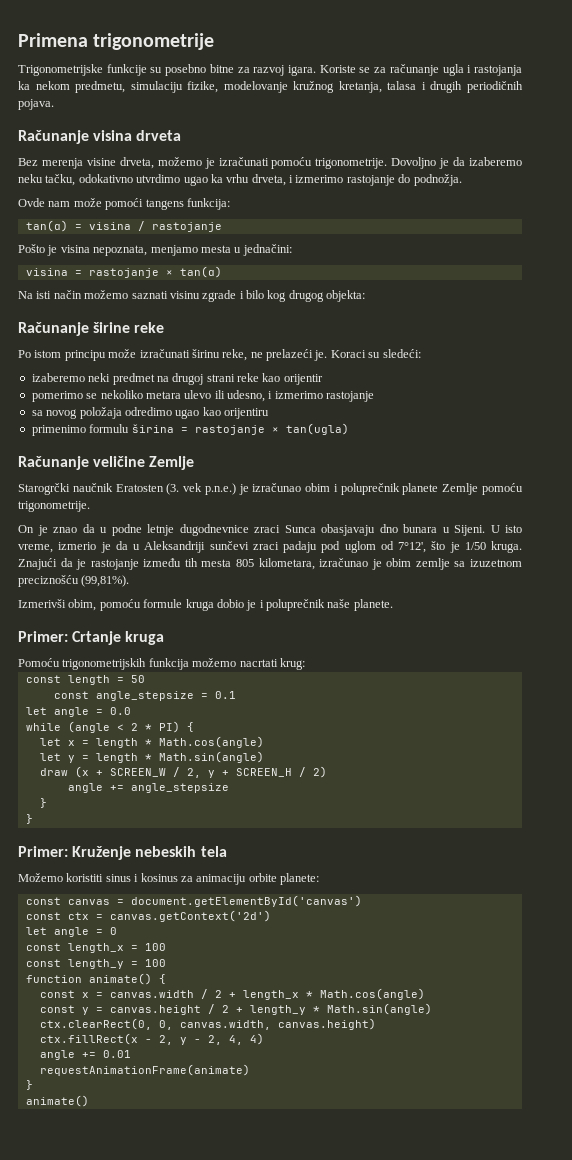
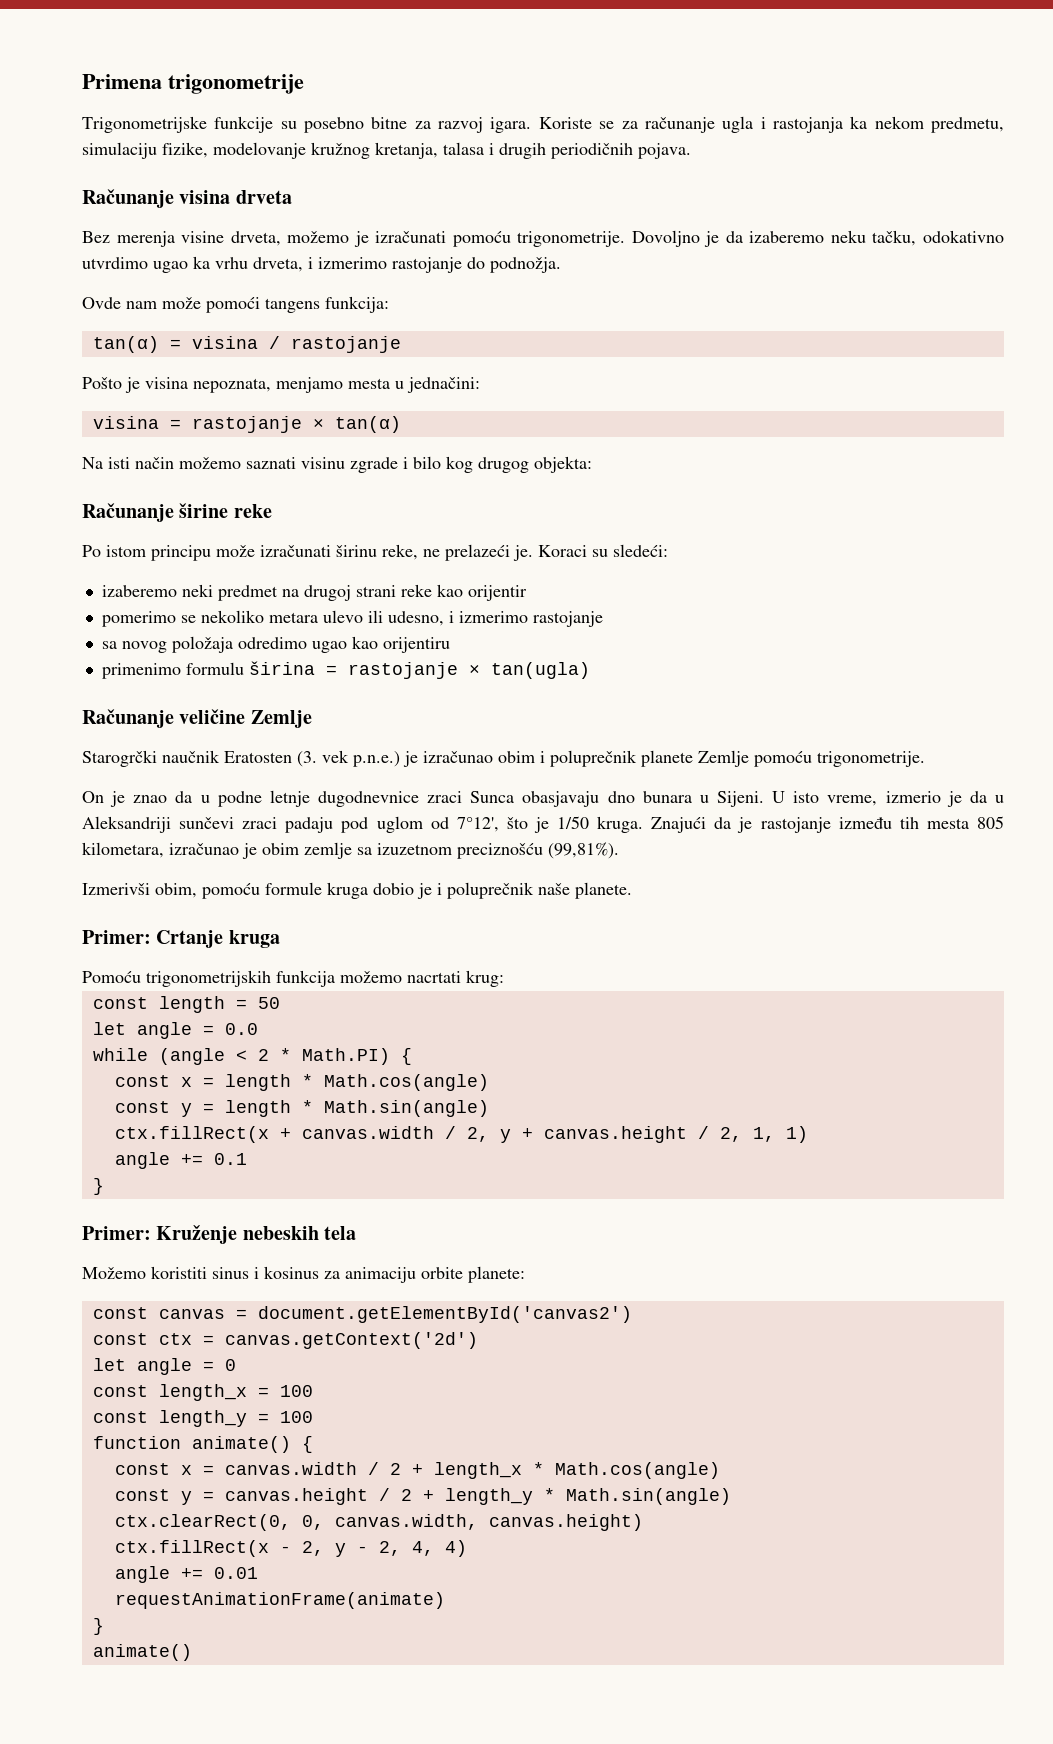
[53,691,236,701] // const angle_stepsize = 0.1 -> (280, 1003) none
[158,721,194,733] [39,738,61,746] PI) { // let -> [301,1048,412,1065] [114,1075,170,1087] Math.PI) { // const
[39,753,61,761] let -> [114,1101,170,1113] const
[39,766,327,778] [67,783,229,793] [39,798,47,808] draw (x + SCREEN_W / 2, y + SCREEN_H / 2) // angle += angle_stepsize // } -> [114,1126,808,1143] [114,1152,247,1169] ctx.fillRect(x + canvas.width / 2, y + canvas.height / 2, 1, 1) // angle += 0.1
[130,895,362,907] document.getElementById('canvas') -> [257,1306,632,1323] document.getElementById('canvas2')

